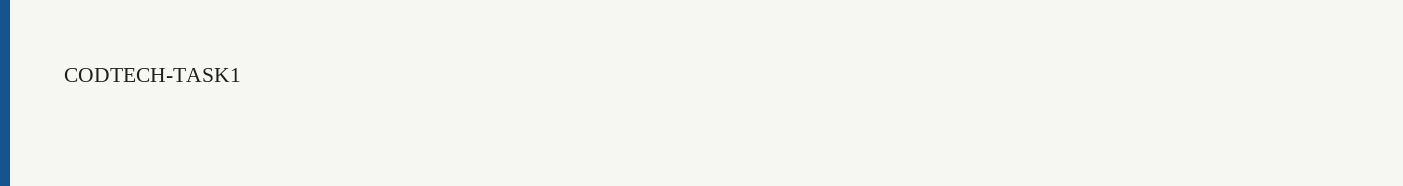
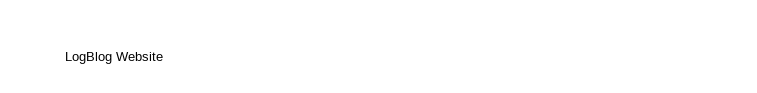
[64,68,241,82] CODTECH-TASK1 -> [65,52,163,64] LogBlog Website

